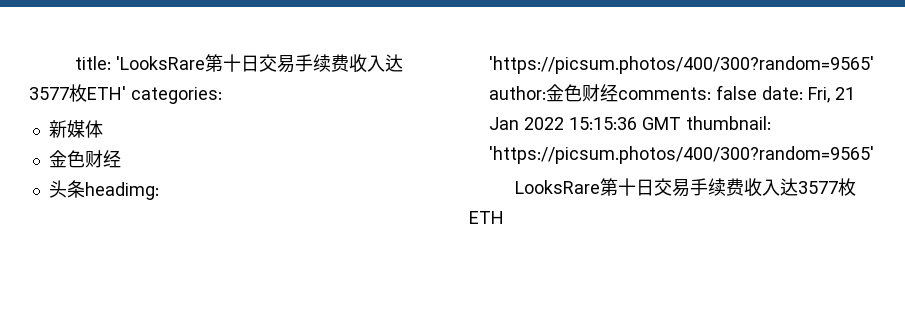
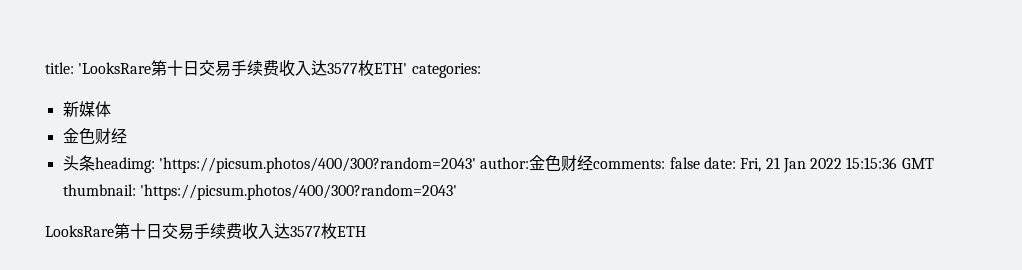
[488,56,874,74] 'https://picsum.photos/400/300?random=9565' -> [158,157,476,173] 'https://picsum.photos/400/300?random=2043'
[488,146,874,164] 'https://picsum.photos/400/300?random=9565' -> [139,184,457,200] 'https://picsum.photos/400/300?random=2043'

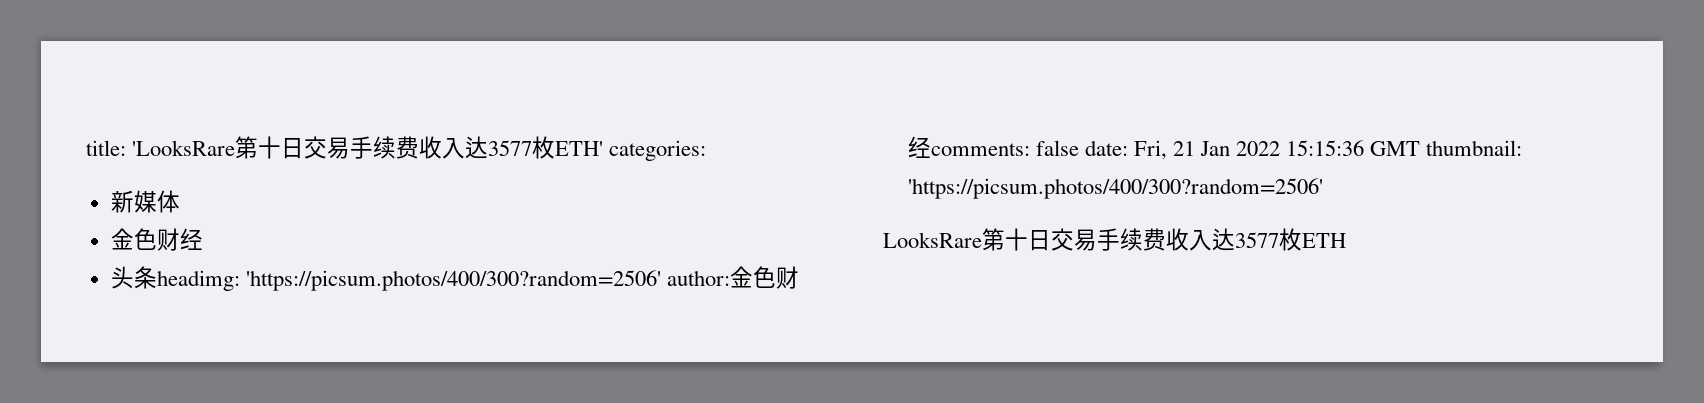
[158,157,476,173] 'https://picsum.photos/400/300?random=2043' -> [245,270,661,291] 'https://picsum.photos/400/300?random=2506'
[139,184,457,200] 'https://picsum.photos/400/300?random=2043' -> [907,178,1323,199] 'https://picsum.photos/400/300?random=2506'

